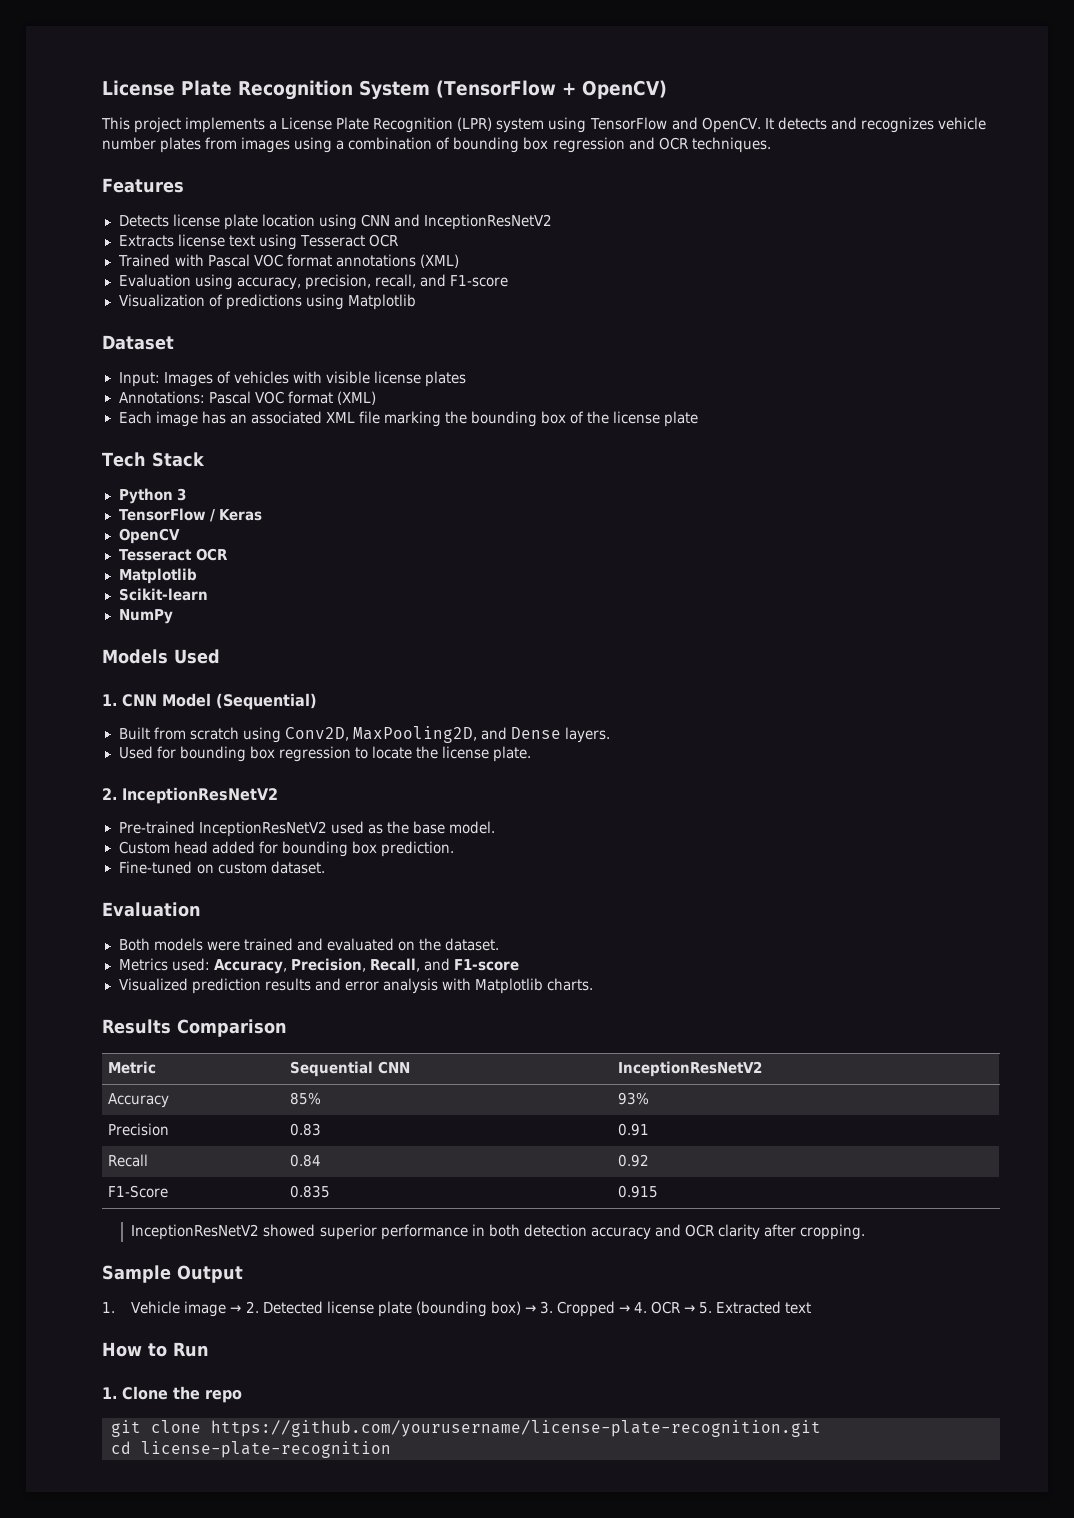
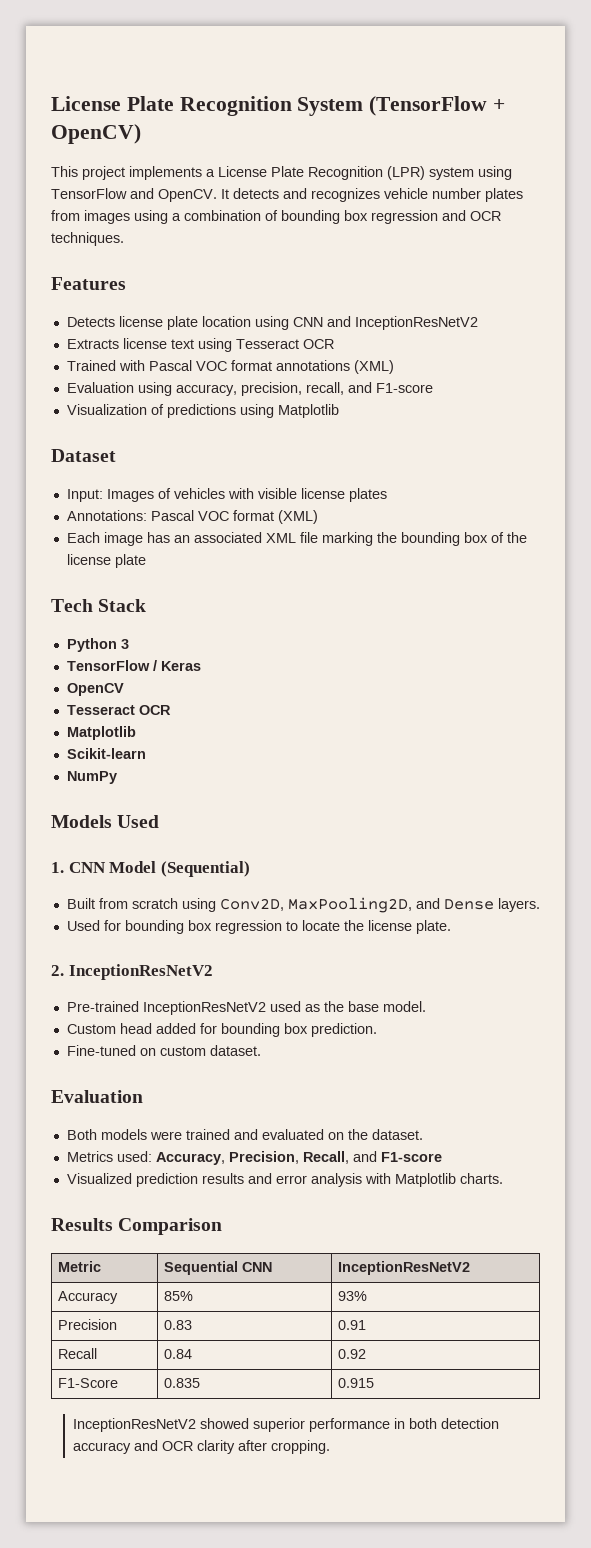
[102,1265,243,1283] [102,1301,812,1317] [102,1342,209,1357] [102,1386,242,1403] [111,1420,821,1437] [111,1441,391,1458] // Sample Output // 1. Vehicle image → 2. Detected license plate (bounding box) → 3. Cropped → 4. OCR → 5. Extracted text // How to Run // 1. Clone the repo // git clone https://github.com/yourusername/license-plate-recognition.git // cd license-plate-recognition -> (331, 1447) none

